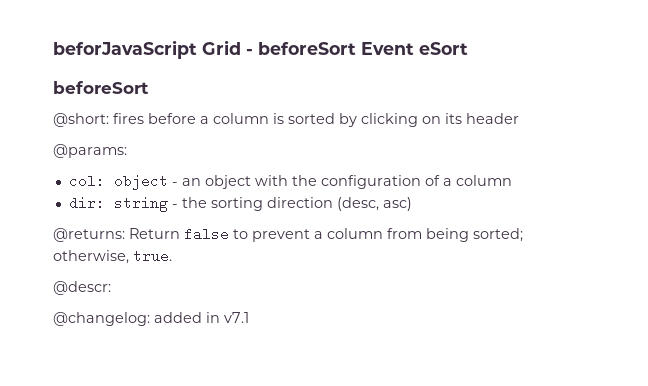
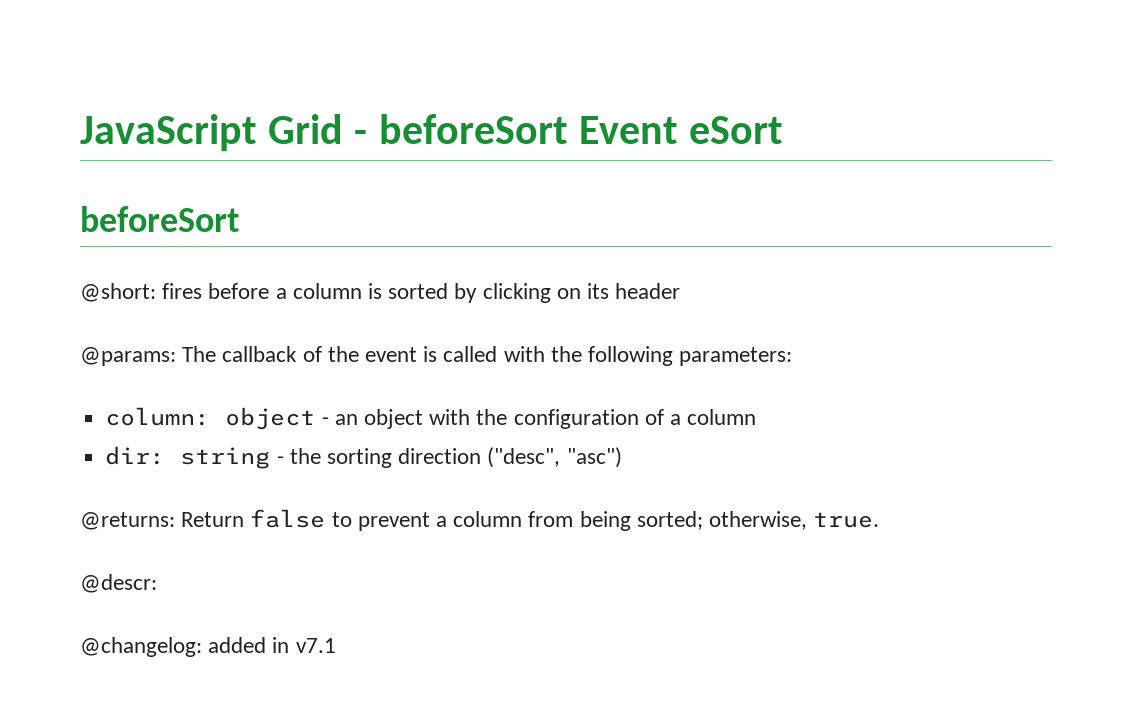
[53,40,197,59] beforJavaScript -> [80,114,257,151] JavaScript
[68,174,105,188] // col: -> [182,346,793,366] [105,407,211,426] The callback of the event is called with the following parameters: // column:
[336,197,412,211] (desc, asc) -> [487,447,622,468] ("desc", "asc")

